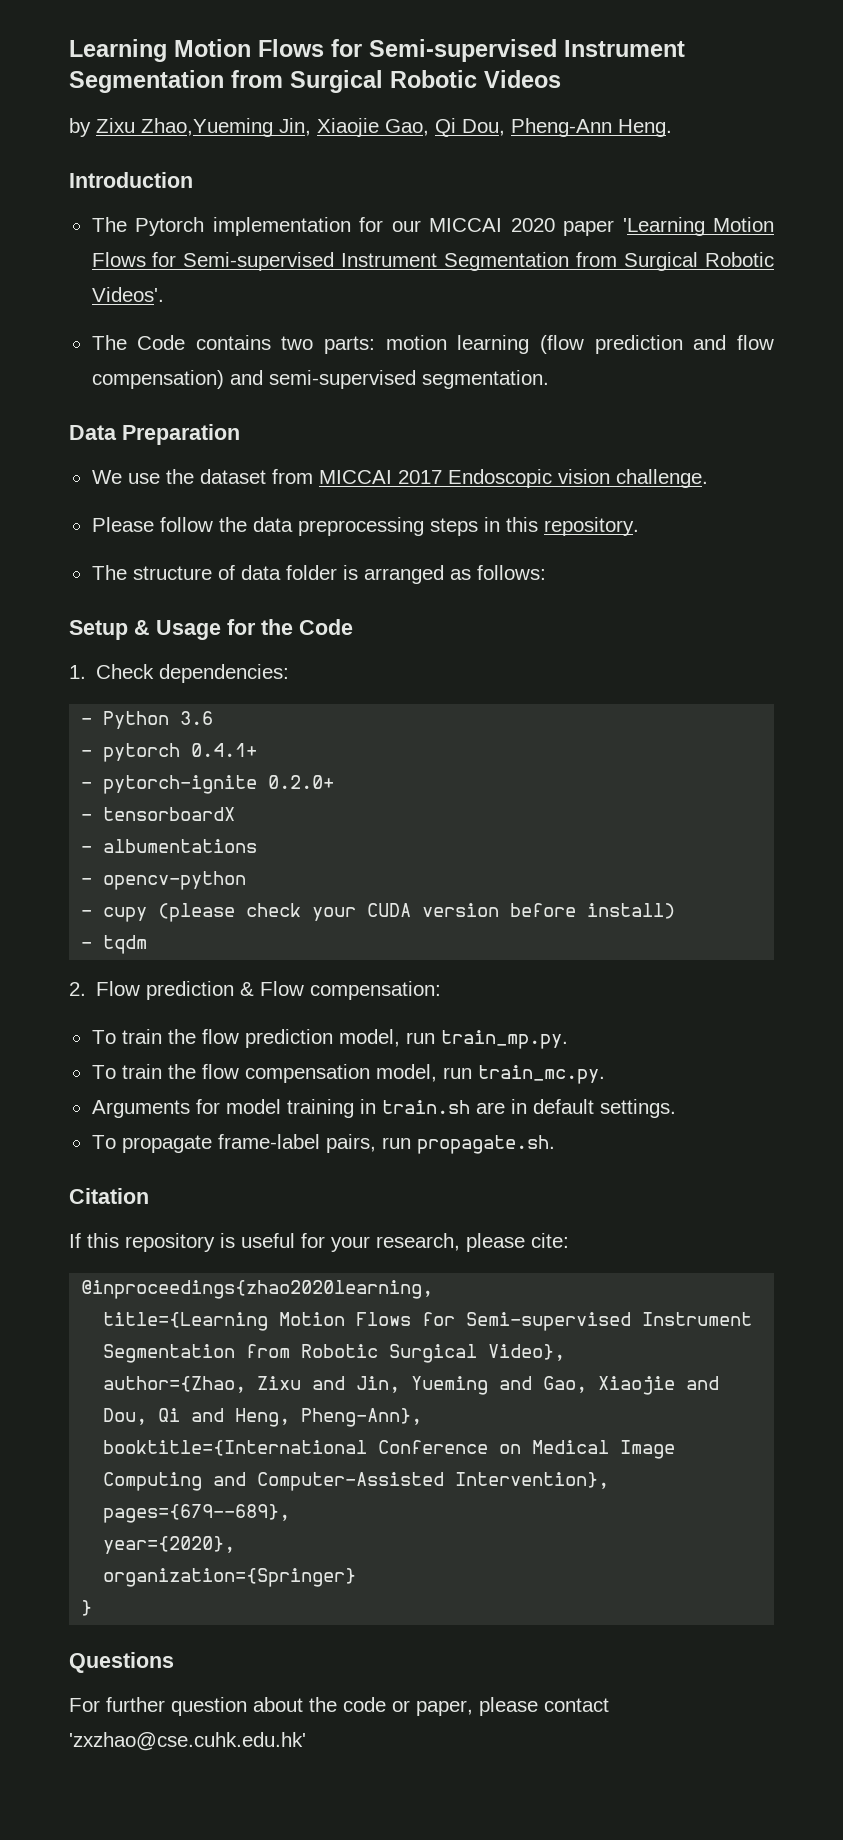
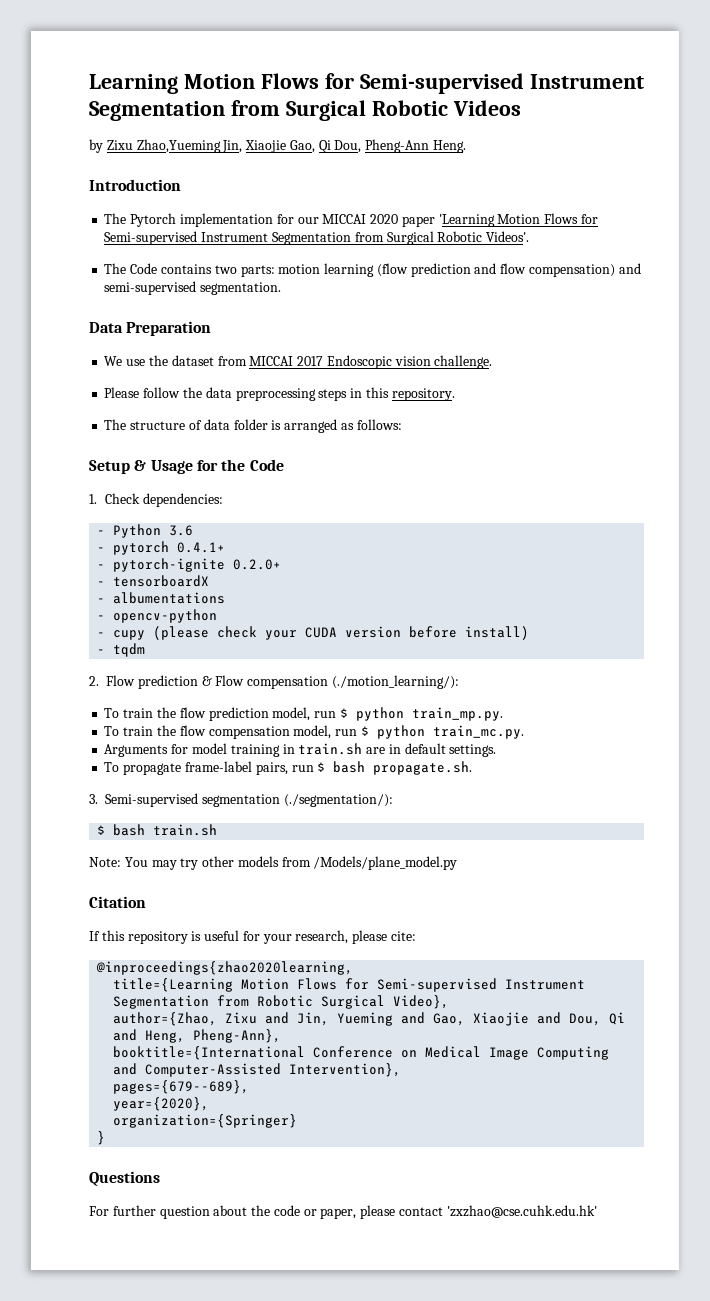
[310,981,442,1000] compensation: -> [247,675,459,689] compensation (./motion_learning/):
(435, 1038) none -> [339,707,404,721] $ python
(472, 1073) none -> [360,725,425,739] $ python
(411, 1143) none -> [317,761,366,773] $ bash
(555, 1144) none -> [89,793,393,807] [97,824,218,836] [89,856,458,870] // 3. Semi-supervised segmentation (./segmentation/): // $ bash train.sh // Note: You may try other models from /Models/plane_model.py

